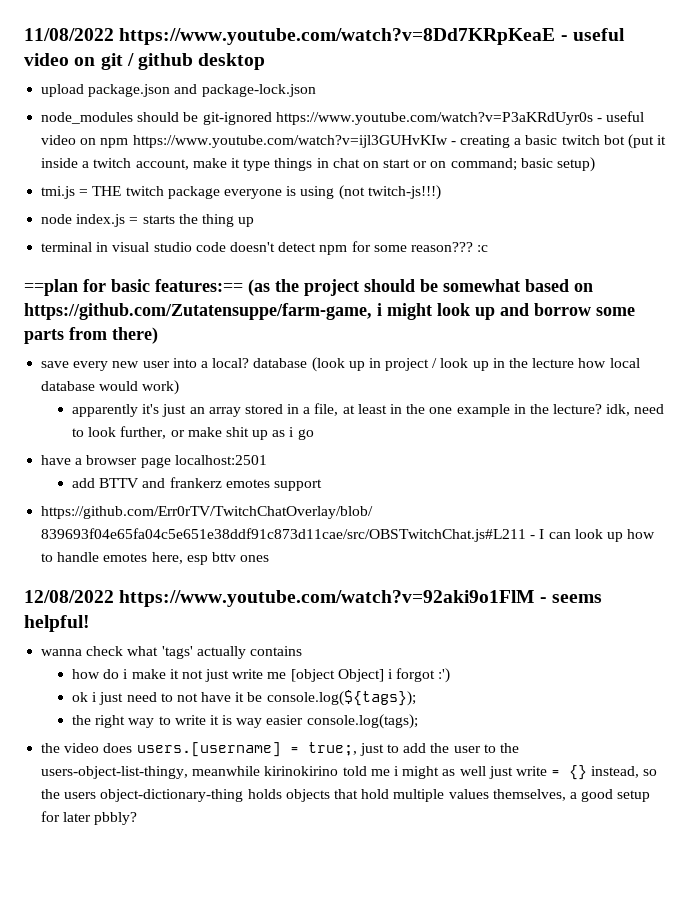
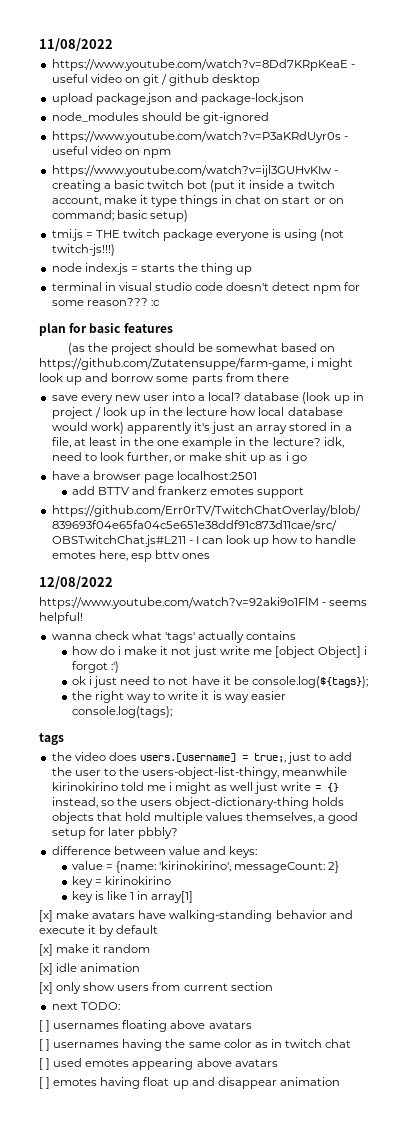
(114, 34) none -> (113, 44) //
(272, 118) none -> (269, 118) //
(129, 143) none -> (171, 153) //
[24,279,78,296] ==plan -> [39,323,66,336] plan
[155,279,243,292] features:== -> [123,323,173,333] features //
[112,327,158,344] there) -> [256,373,289,382] there
(180, 387) // -> (124, 428) none
(114, 596) none -> (113, 582) //
(418, 721) none -> [39,733,64,745] // tags
(138, 818) none -> [51,846,258,858] [71,861,340,873] [71,876,172,888] [71,891,194,903] [39,910,353,922] [39,925,159,937] [39,944,151,956] [39,963,141,975] [39,982,273,994] [51,1002,120,1010] [39,1020,252,1032] [39,1039,352,1051] [39,1058,278,1070] [39,1077,340,1089] // difference between value and keys: // value = {name: 'kirinokirino', messageCount: 2} // key = kirinokirino // key is like 1 in array[1] // [x] make avatars have walking-standing behavior and execute it by default // [x] make it random // [x] idle animation // [x] only show users from current section // next TODO: // [ ] usernames floating above avatars // [ ] usernames having the same color as in twitch chat // [ ] used emotes appearing above avatars // [ ] emotes having float up and disappear animation

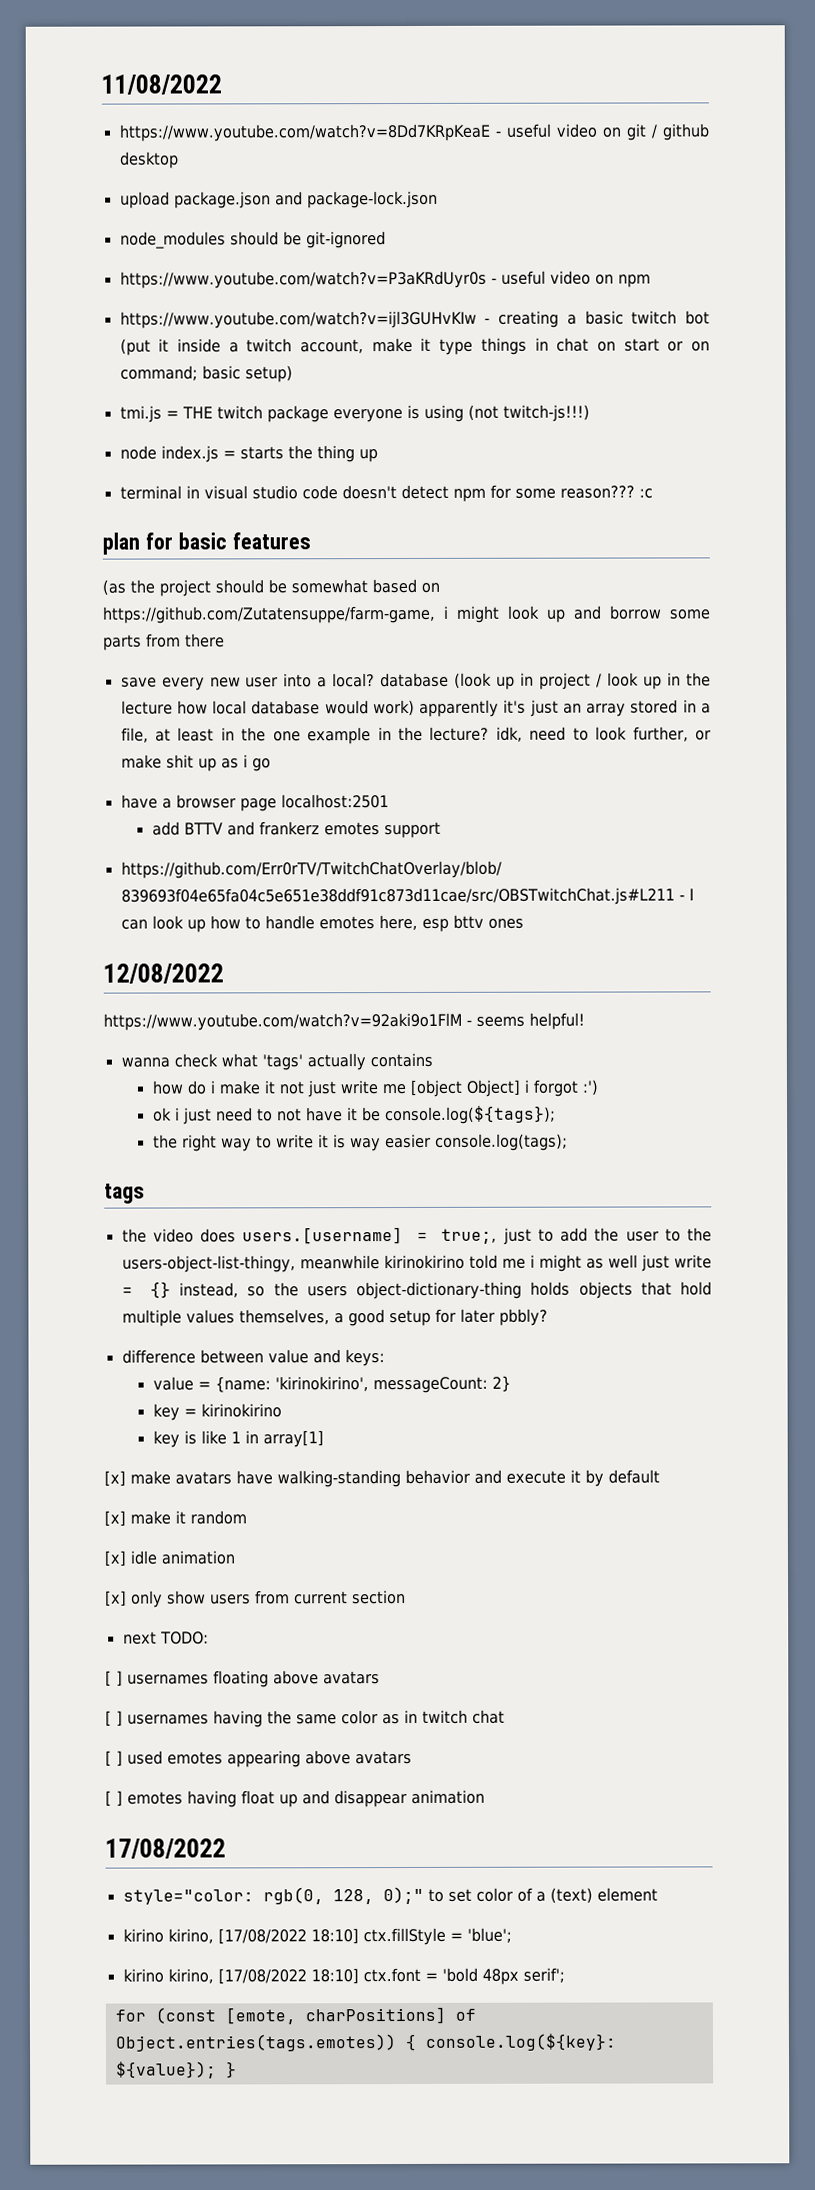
(340, 1081) none -> [105,1838,226,1859] [122,1886,658,1905] [122,1927,512,1946] [122,1967,565,1985] [114,2006,476,2025] [114,2033,617,2052] [115,2061,237,2079] // 17/08/2022 // style="color: rgb(0, 128, 0);" to set color of a (text) element // kirino kirino, [17/08/2022 18:10] ctx.fillStyle = 'blue'; // kirino kirino, [17/08/2022 18:10] ctx.font = 'bold 48px serif'; // for (const [emote, charPositions] of Object.entries(tags.emotes)) { console.log(${key}: ${value}); }

